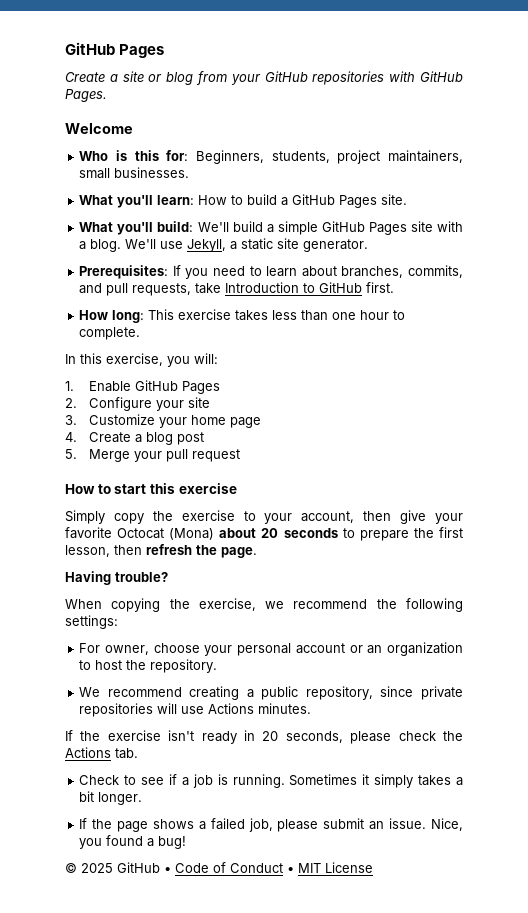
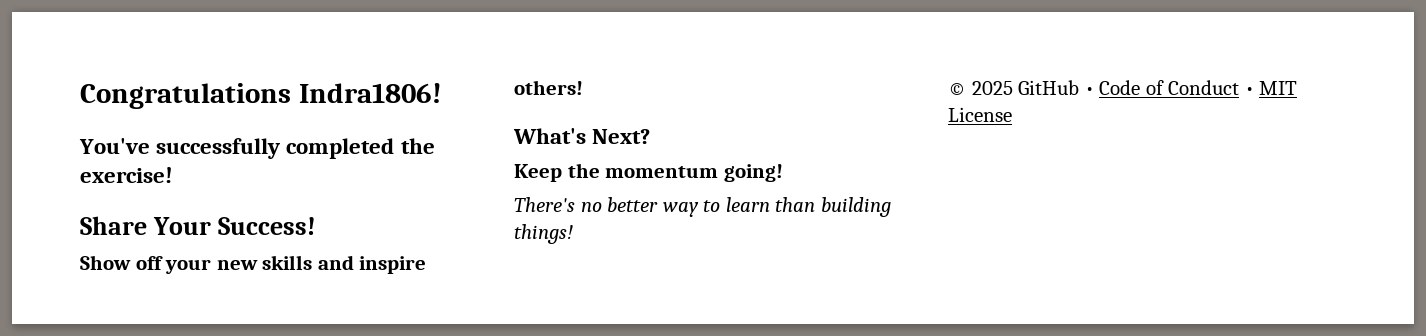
[65,42,165,58] [65,71,464,85] [65,89,107,102] [65,123,133,134] [79,150,463,164] [79,167,190,179] [79,194,408,208] [79,221,463,235] [79,238,369,252] [79,265,463,279] [79,282,395,296] [79,309,406,323] [79,327,141,340] [65,353,218,367] [65,380,221,394] [65,397,211,411] [65,414,262,428] [65,432,205,445] [65,449,241,462] [65,483,237,494] [65,510,464,524] [65,527,463,541] [65,544,257,558] [65,571,168,585] [65,598,463,612] [65,615,118,629] [79,642,463,656] [79,659,218,673] [79,686,463,700] [79,703,312,717] [65,730,463,744] [65,747,138,759] [79,774,463,788] [79,791,143,805] [79,818,463,832] [79,835,187,849] GitHub Pages // Create a site or blog from your GitHub repositories with GitHub Pages. // Welcome // Who is this for: Beginners, students, project maintainers, small businesses. // What you'll learn: How to build a GitHub Pages site. // What you'll build: We'll build a simple GitHub Pages site with a blog. We'll use Jekyll, a static site generator. // Prerequisites: If you need to learn about branches, commits, and pull requests, take Introduction to GitHub first. // How long: This exercise takes less than one hour to complete. // In this exercise, you will: // 1. Enable GitHub Pages // 2. Configure your site // 3. Customize your home page // 4. Create a blog post // 5. Merge your pull request // How to start this exercise // Simply copy the exercise to your account, then give your favorite Octocat (Mona) about 20 seconds to prepare the first lesson, then refresh the page. // Having trouble? // When copying the exercise, we recommend the following settings: // For owner, choose your personal account or an organization to host the repository. // We recommend creating a public repository, since private repositories will use Actions minutes. // If the exercise isn't ready in 20 seconds, please check the Actions tab. // Check to see if a job is running. Sometimes it simply takes a bit longer. // If the page shows a failed job, please submit an issue. Nice, you found a bug! -> [80,83,442,109] [79,138,435,159] [80,167,173,183] [80,216,316,235] [80,255,427,274] [514,80,583,95] [513,128,651,144] [514,163,783,182] [514,197,891,217] [514,224,573,244] Congratulations Indra1806! // You've successfully completed the exercise! // Share Your Success! // Show off your new skills and inspire others! // What's Next? // Keep the momentum going! // There's no better way to learn than building things!

